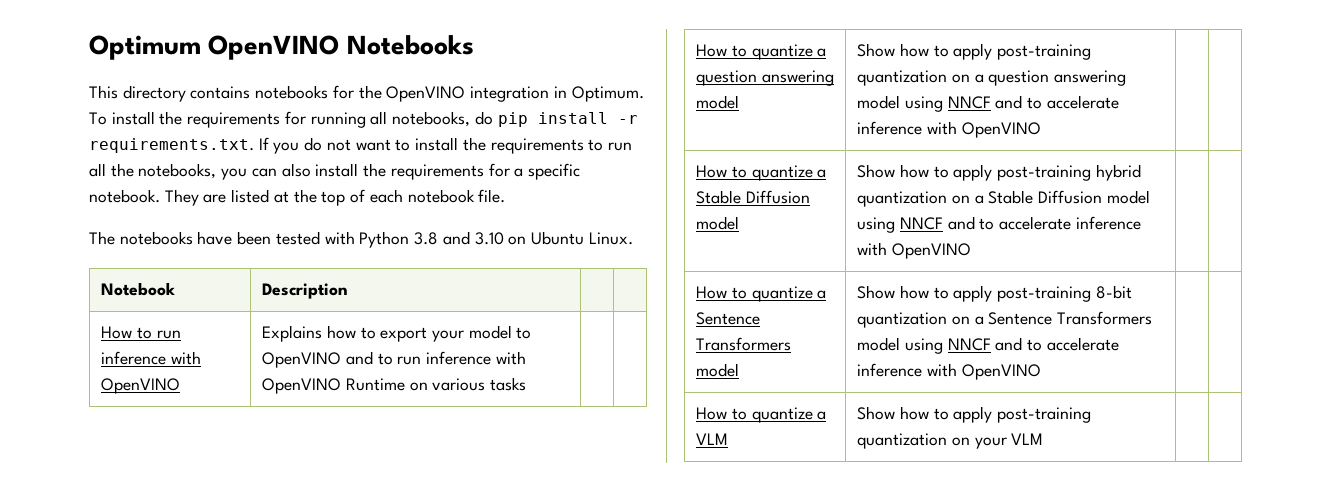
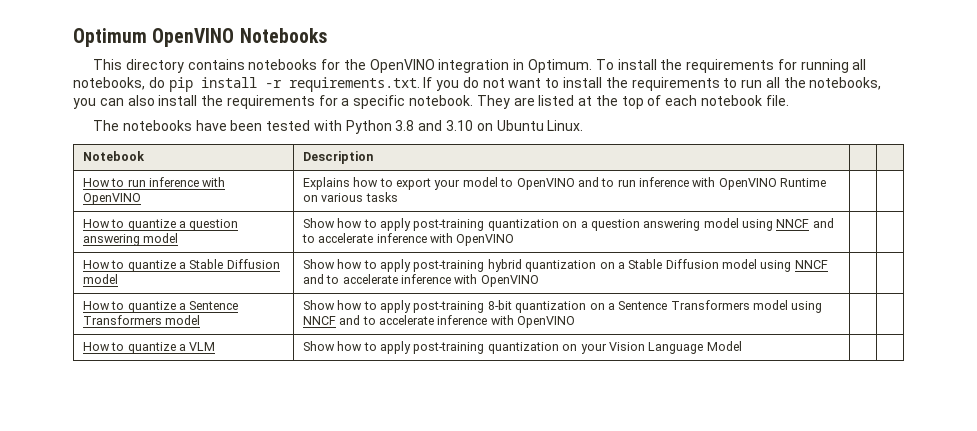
[1011,433,1044,445] VLM -> [608,341,742,354] Vision Language Model

